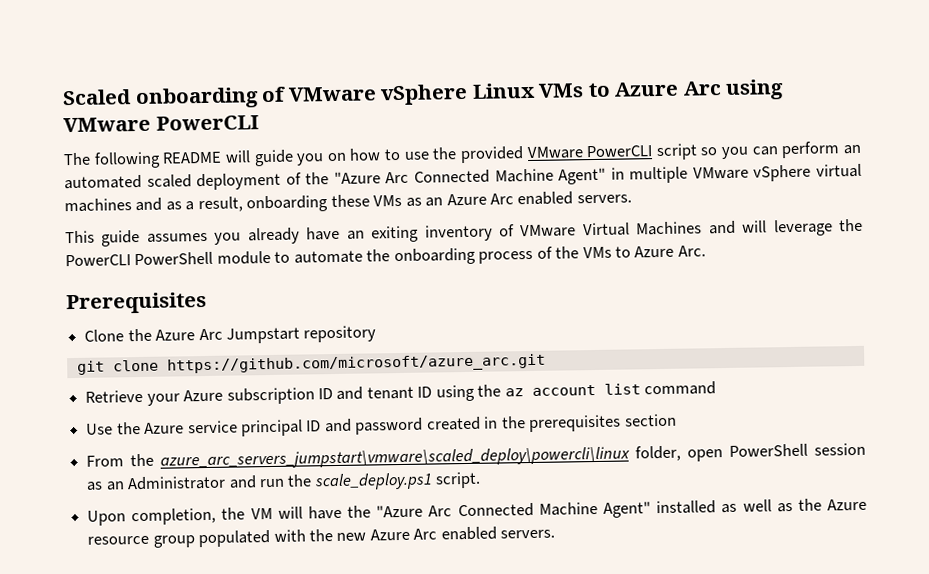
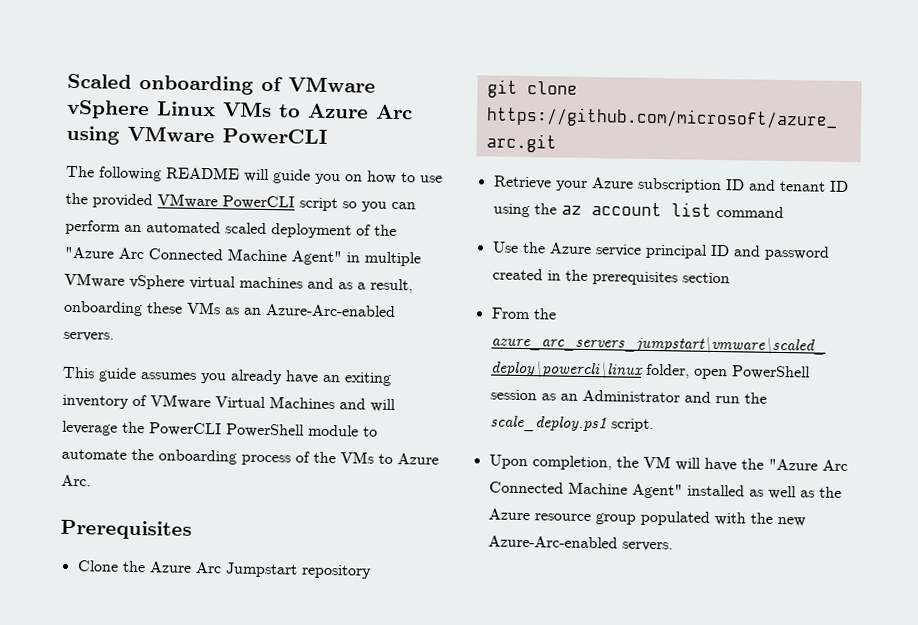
[446,191,574,206] Azure Arc enabled -> [265,304,396,318] Azure-Arc-enabled
[369,526,497,541] Azure Arc enabled -> [487,535,618,549] Azure-Arc-enabled

